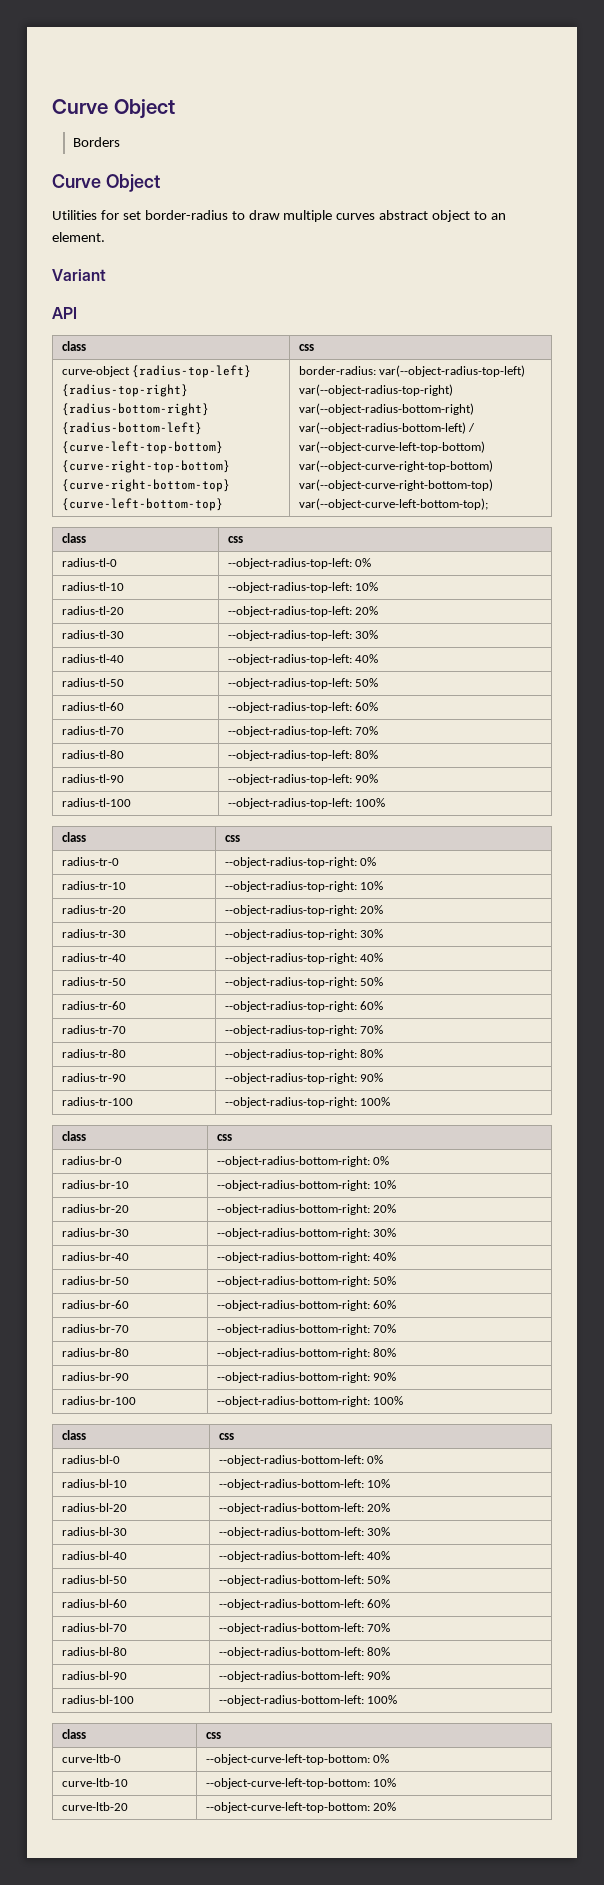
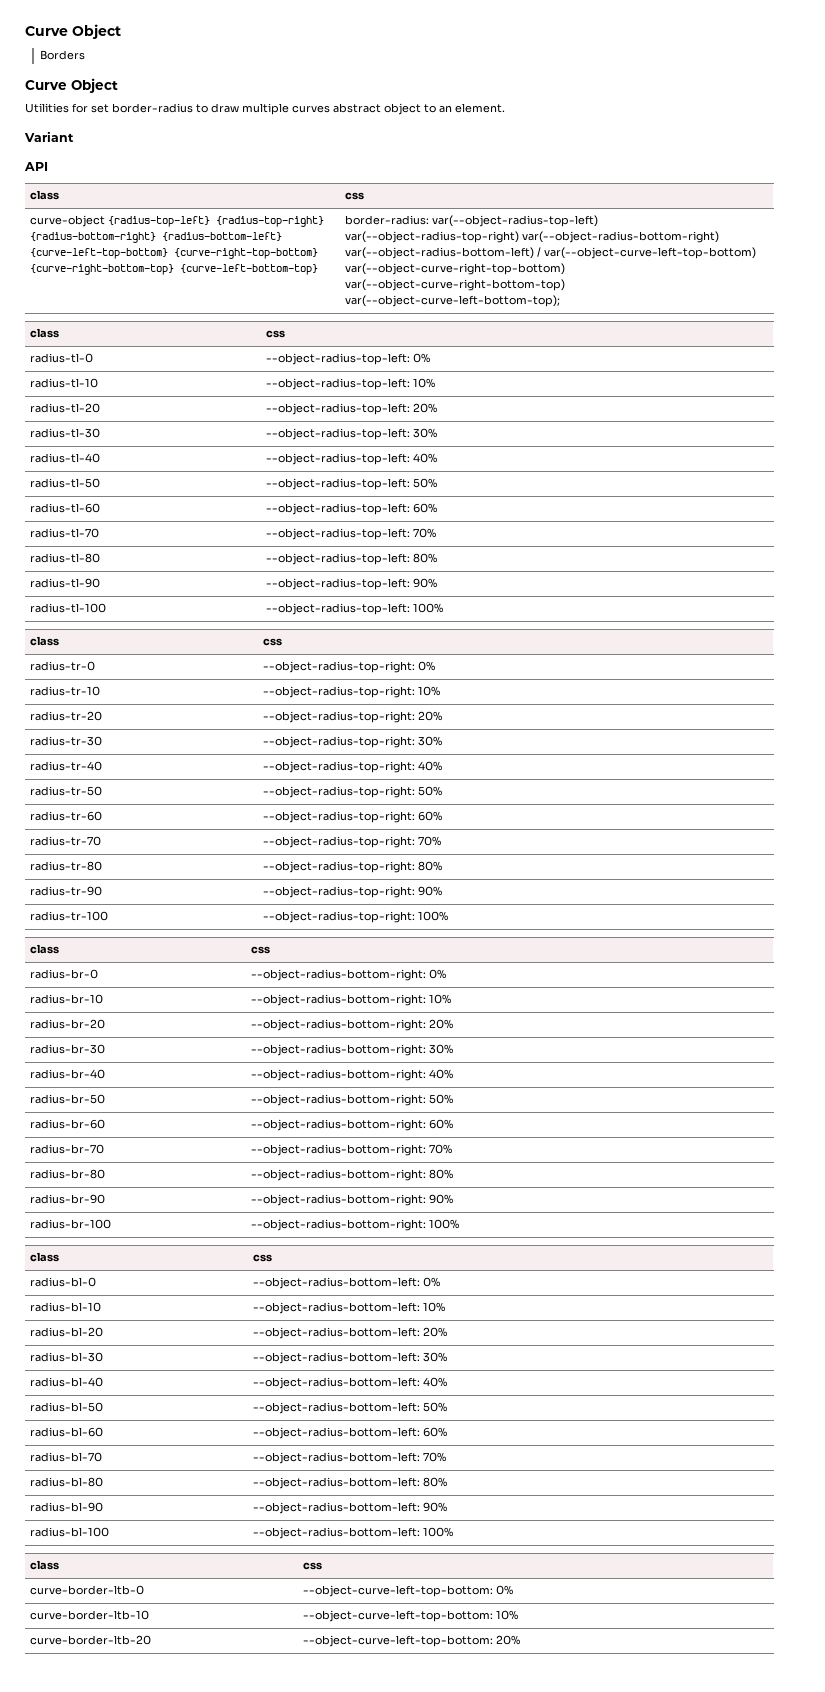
[61,1754,121,1763] curve-ltb-0 -> [30,1585,145,1595] curve-border-ltb-0
[61,1778,128,1787] curve-ltb-10 -> [30,1610,150,1620] curve-border-ltb-10
[61,1802,128,1811] curve-ltb-20 -> [30,1635,152,1645] curve-border-ltb-20

